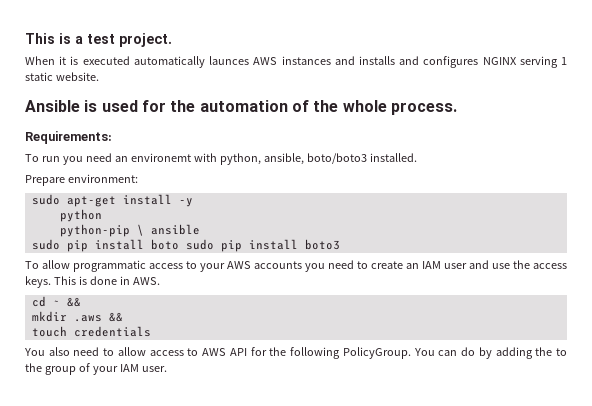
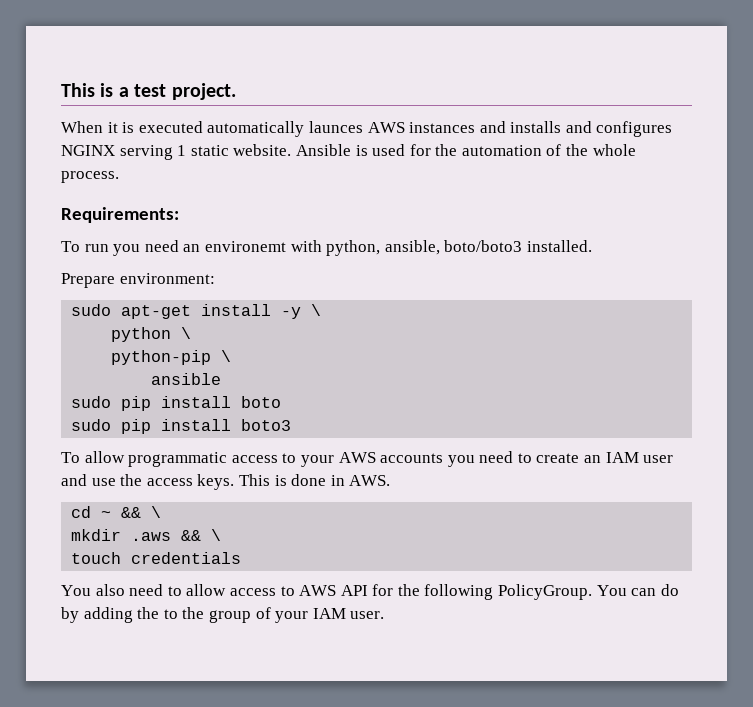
(99, 76) // -> (292, 150) none
(193, 202) none -> [311,304,322,316] \
(102, 215) none -> [181,327,192,339] \
(144, 230) none -> (232, 356) //
(179, 244) none -> (282, 402) //
(81, 302) none -> [151,506,162,518] \
(123, 317) none -> [211,529,222,541] \

